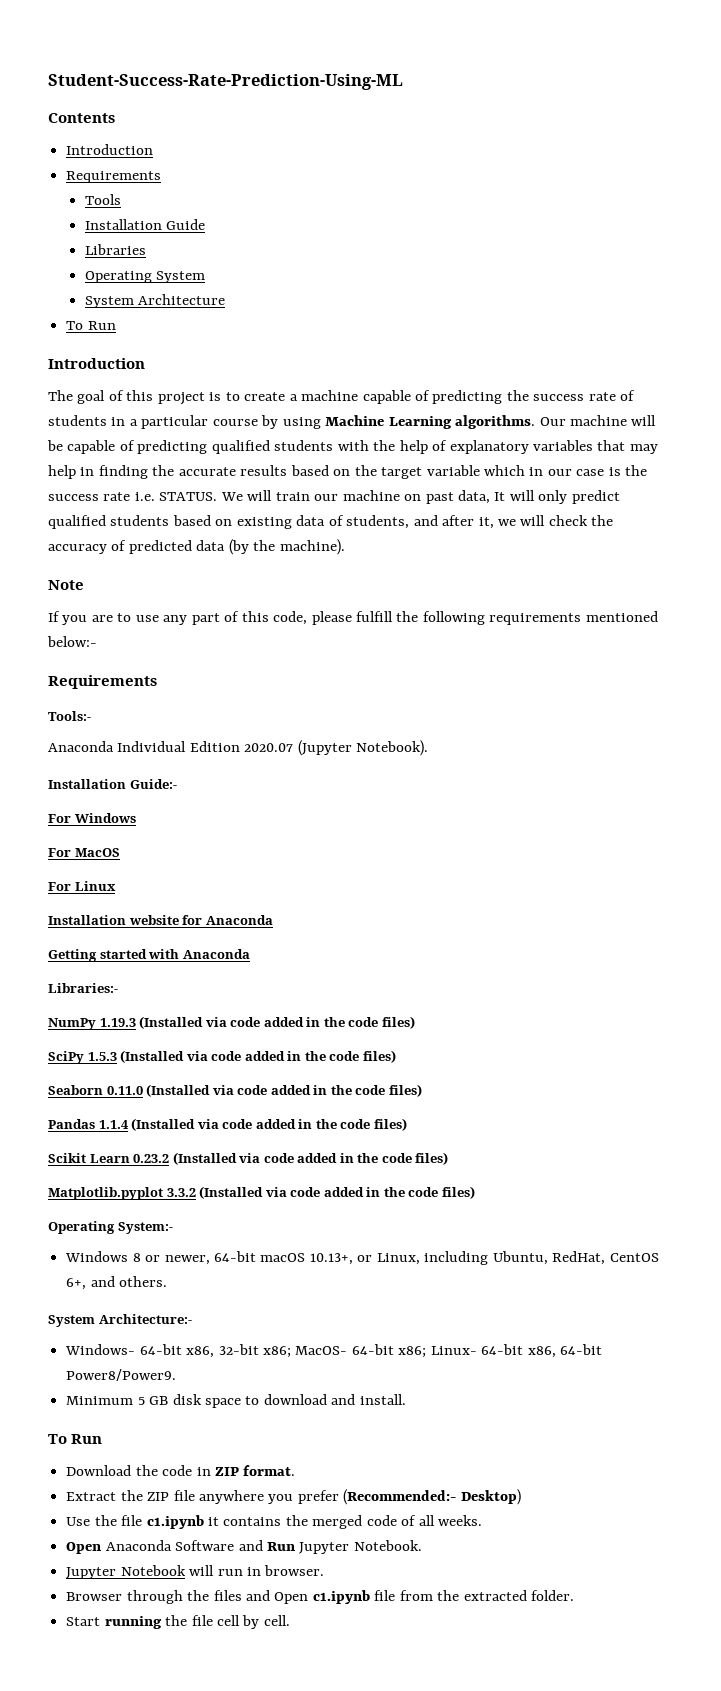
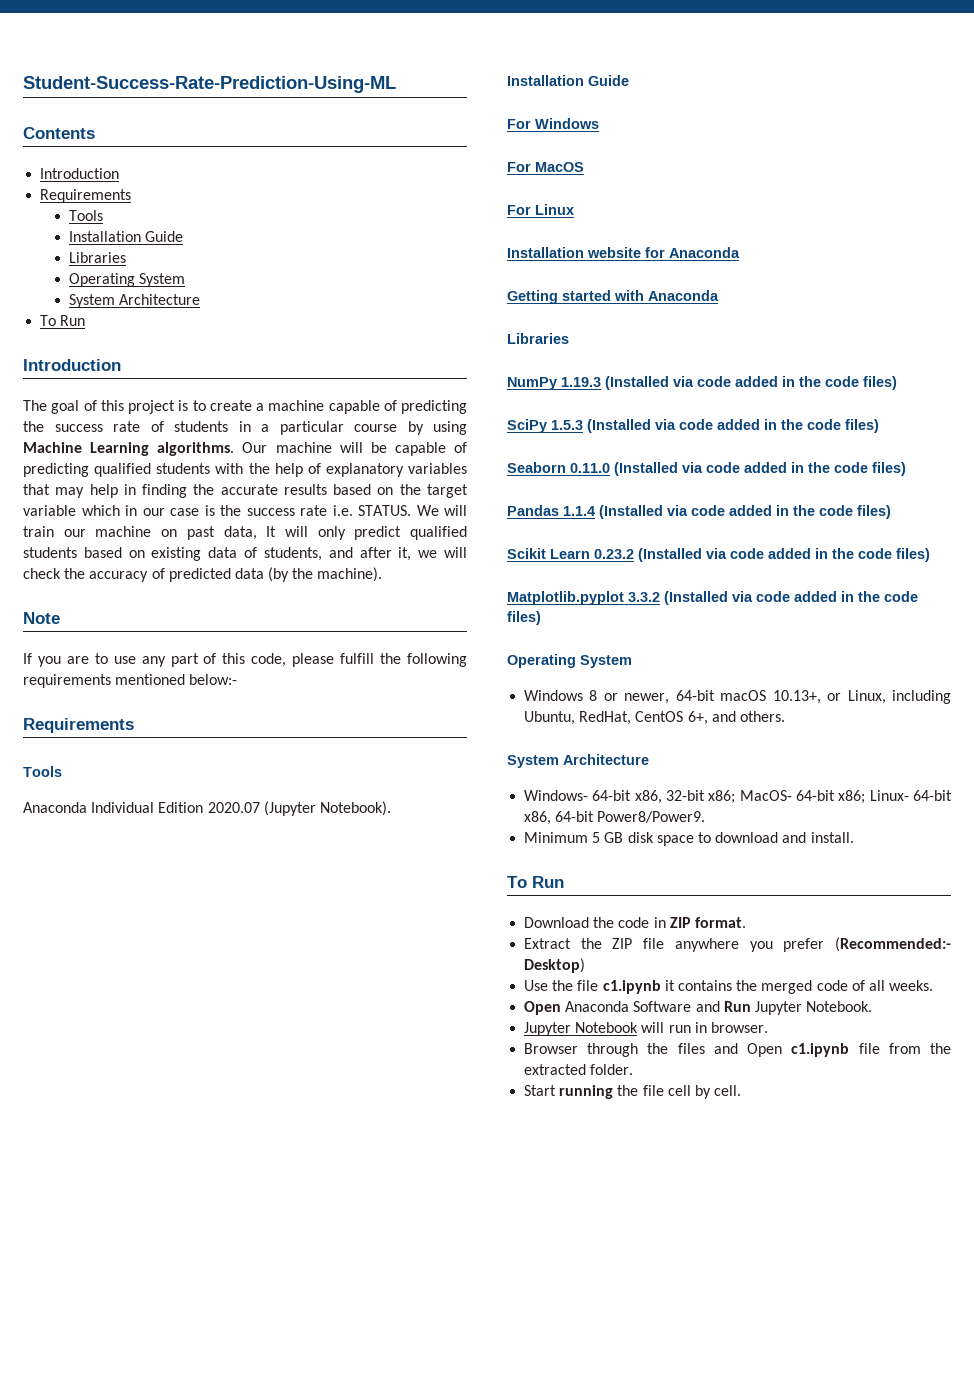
[48,711,91,721] Tools:- -> [23,766,62,777] Tools
[129,779,177,789] Guide:- -> [588,75,629,86] Guide
[48,983,118,993] Libraries:- -> [507,333,569,344] Libraries
[117,1222,173,1234] System:- -> [580,655,632,668] System
[98,1314,192,1324] Architecture:- -> [563,754,649,765] Architecture

